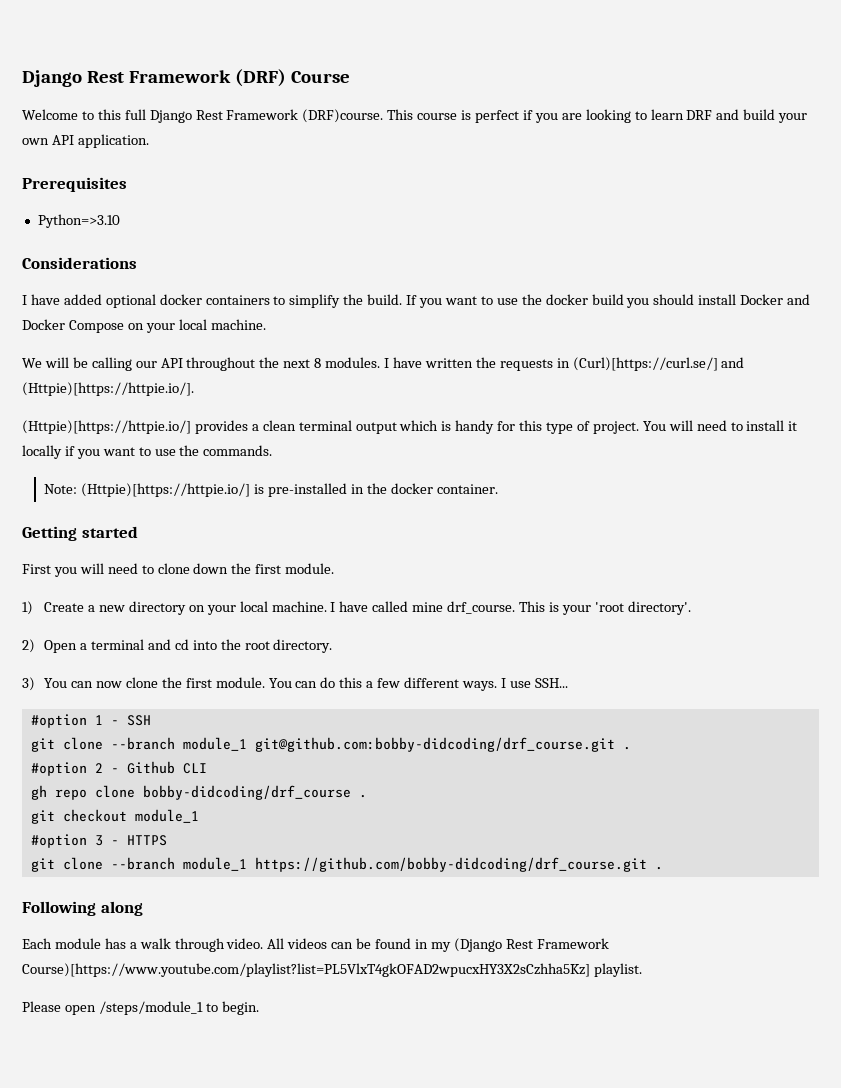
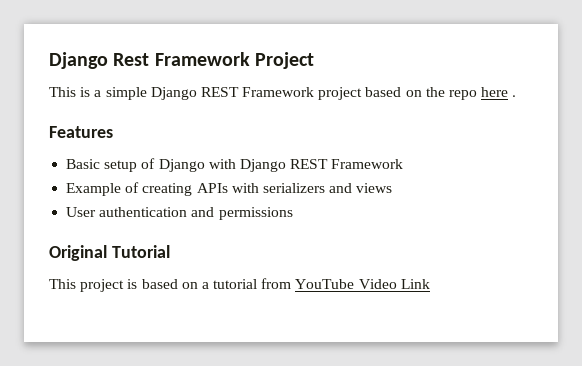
[22,69,350,87] [22,109,808,123] [22,134,149,148] [22,177,127,192] [37,214,120,228] [22,257,137,269] [22,294,811,308] [22,319,266,333] [22,357,745,371] [22,382,194,396] [22,420,798,434] [22,445,273,459] [44,483,498,497] [22,526,138,541] [22,563,335,577] [22,601,691,615] [22,639,333,653] [22,677,568,691] [30,714,151,728] [30,737,631,752] [30,761,207,776] [30,785,367,800] [30,809,199,824] [30,834,167,848] [30,857,663,872] [22,901,143,916] [22,938,609,952] [22,963,642,977] [22,1001,259,1015] Django Rest Framework (DRF) Course // Welcome to this full Django Rest Framework (DRF)course. This course is perfect if you are looking to learn DRF and build your own API application. // Prerequisites // Python=>3.10 // Considerations // I have added optional docker containers to simplify the build. If you want to use the docker build you should install Docker and Docker Compose on your local machine. // We will be calling our API throughout the next 8 modules. I have written the requests in (Curl)[https://curl.se/] and (Httpie)[https://httpie.io/]. // (Httpie)[https://httpie.io/] provides a clean terminal output which is handy for this type of project. You will need to install it locally if you want to use the commands. // Note: (Httpie)[https://httpie.io/] is pre-installed in the docker container. // Getting started // First you will need to clone down the first module. // 1) Create a new directory on your local machine. I have called mine drf_course. This is your 'root directory'. // 2) Open a terminal and cd into the root directory. // 3) You can now clone the first module. You can do this a few different ways. I use SSH... // #option 1 - SSH // git clone --branch module_1 git@github.com:bobby-didcoding/drf_course.git . // #option 2 - Github CLI // gh repo clone bobby-didcoding/drf_course . // git checkout module_1 // #option 3 - HTTPS // git clone --branch module_1 https://github.com/bobby-didcoding/drf_course.git . // Following along // Each module has a walk through video. All videos can be found in my (Django Rest Framework Course)[https://www.youtube.com/playlist?list=PL5VlxT4gkOFAD2wpucxHY3X2sCzhha5Kz] playlist. // Please open /steps/module_1 to begin. -> [49,52,314,69] [49,87,517,100] [49,126,113,138] [66,158,404,172] [66,182,393,196] [66,207,293,220] [49,245,170,261] [49,278,430,292] Django Rest Framework Project // This is a simple Django REST Framework project based on the repo here . // Features // Basic setup of Django with Django REST Framework // Example of creating APIs with serializers and views // User authentication and permissions // Original Tutorial // This project is based on a tutorial from YouTube Video Link

